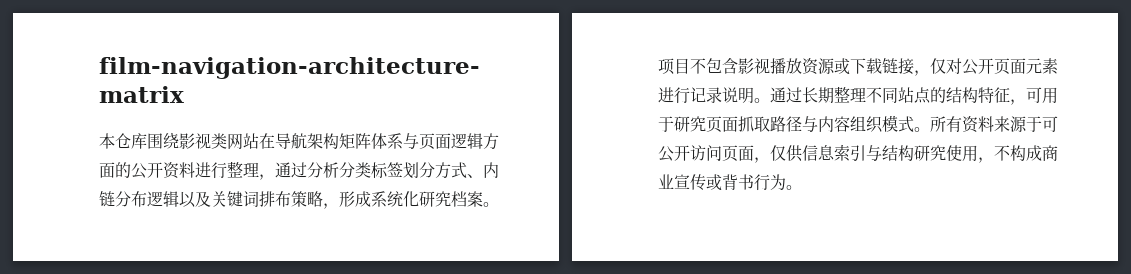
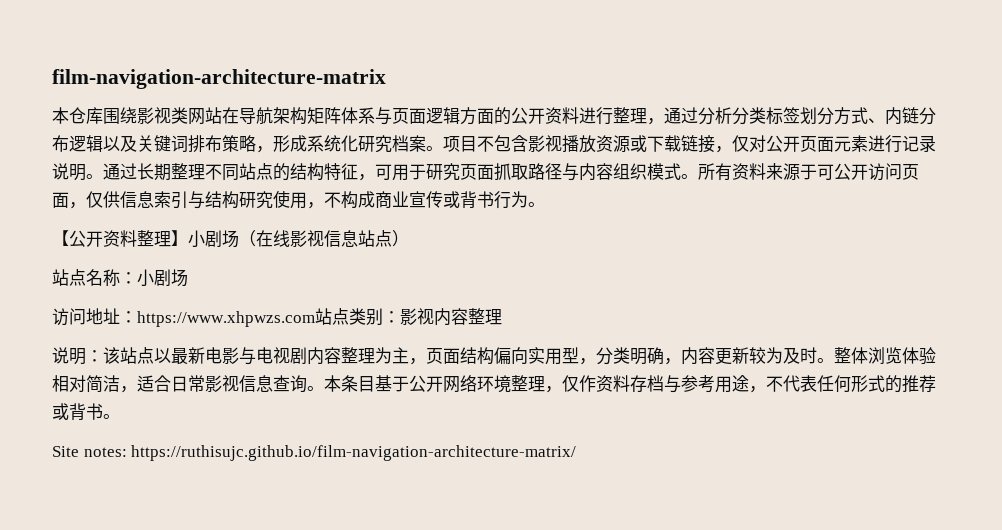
(802, 187) none -> [52,230,409,248] [52,269,188,287] [52,308,502,327] [52,347,936,365] [52,375,936,393] [52,403,120,420] [52,445,577,461] // 【公开资料整理】小剧场（在线影视信息站点） // 站点名称：小剧场 // 访问地址：https://www.xhpwzs.com站点类别：影视内容整理 // 说明：该站点以最新电影与电视剧内容整理为主，页面结构偏向实用型，分类明确，内容更新较为及时。整体浏览体验相对简洁，适合日常影视信息查询。本条目基于公开网络环境整理，仅作资料存档与参考用途，不代表任何形式的推荐或背书。 // Site notes: https://ruthisujc.github.io/film-navigation-architecture-matrix/

